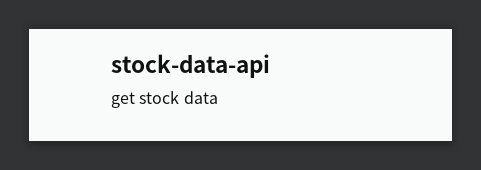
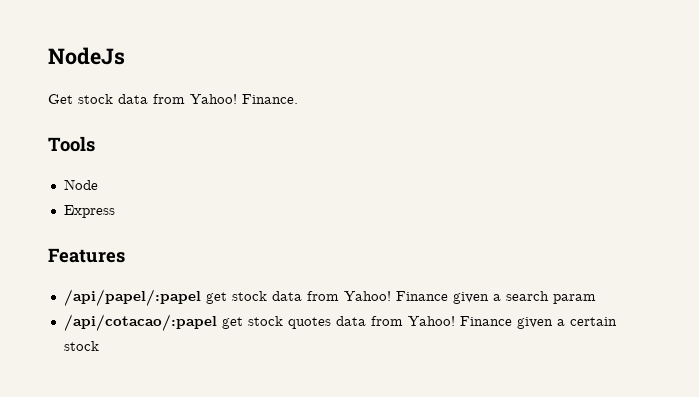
[111,54,270,78] [111,90,218,108] stock-data-api // get stock data -> [48,47,125,65] [48,94,298,104] [48,136,95,152] [63,179,98,190] [63,205,115,218] [48,248,125,263] [63,289,596,306] [63,314,617,331] [63,341,99,351] NodeJs // Get stock data from Yahoo! Finance. // Tools // Node // Express // Features // /api/papel/:papel get stock data from Yahoo! Finance given a search param // /api/cotacao/:papel get stock quotes data from Yahoo! Finance given a certain stock

